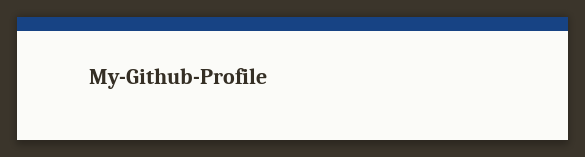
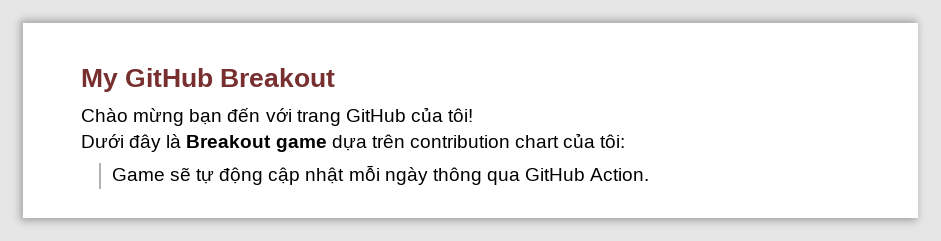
[89,68,267,89] My-Github-Profile -> [81,68,336,92] [81,107,474,126] [81,133,626,152] [111,165,650,185] My GitHub Breakout // Chào mừng bạn đến với trang GitHub của tôi! // Dưới đây là Breakout game dựa trên contribution chart của tôi: // Game sẽ tự động cập nhật mỗi ngày thông qua GitHub Action.

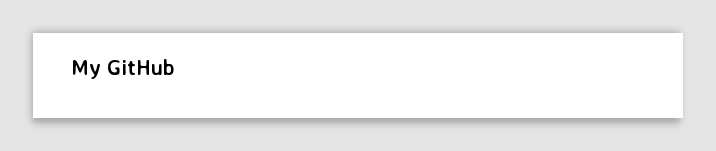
[220,68,336,87] [81,107,474,126] [81,133,626,152] [111,165,650,185] Breakout // Chào mừng bạn đến với trang GitHub của tôi! // Dưới đây là Breakout game dựa trên contribution chart của tôi: // Game sẽ tự động cập nhật mỗi ngày thông qua GitHub Action. -> (175, 67) none

